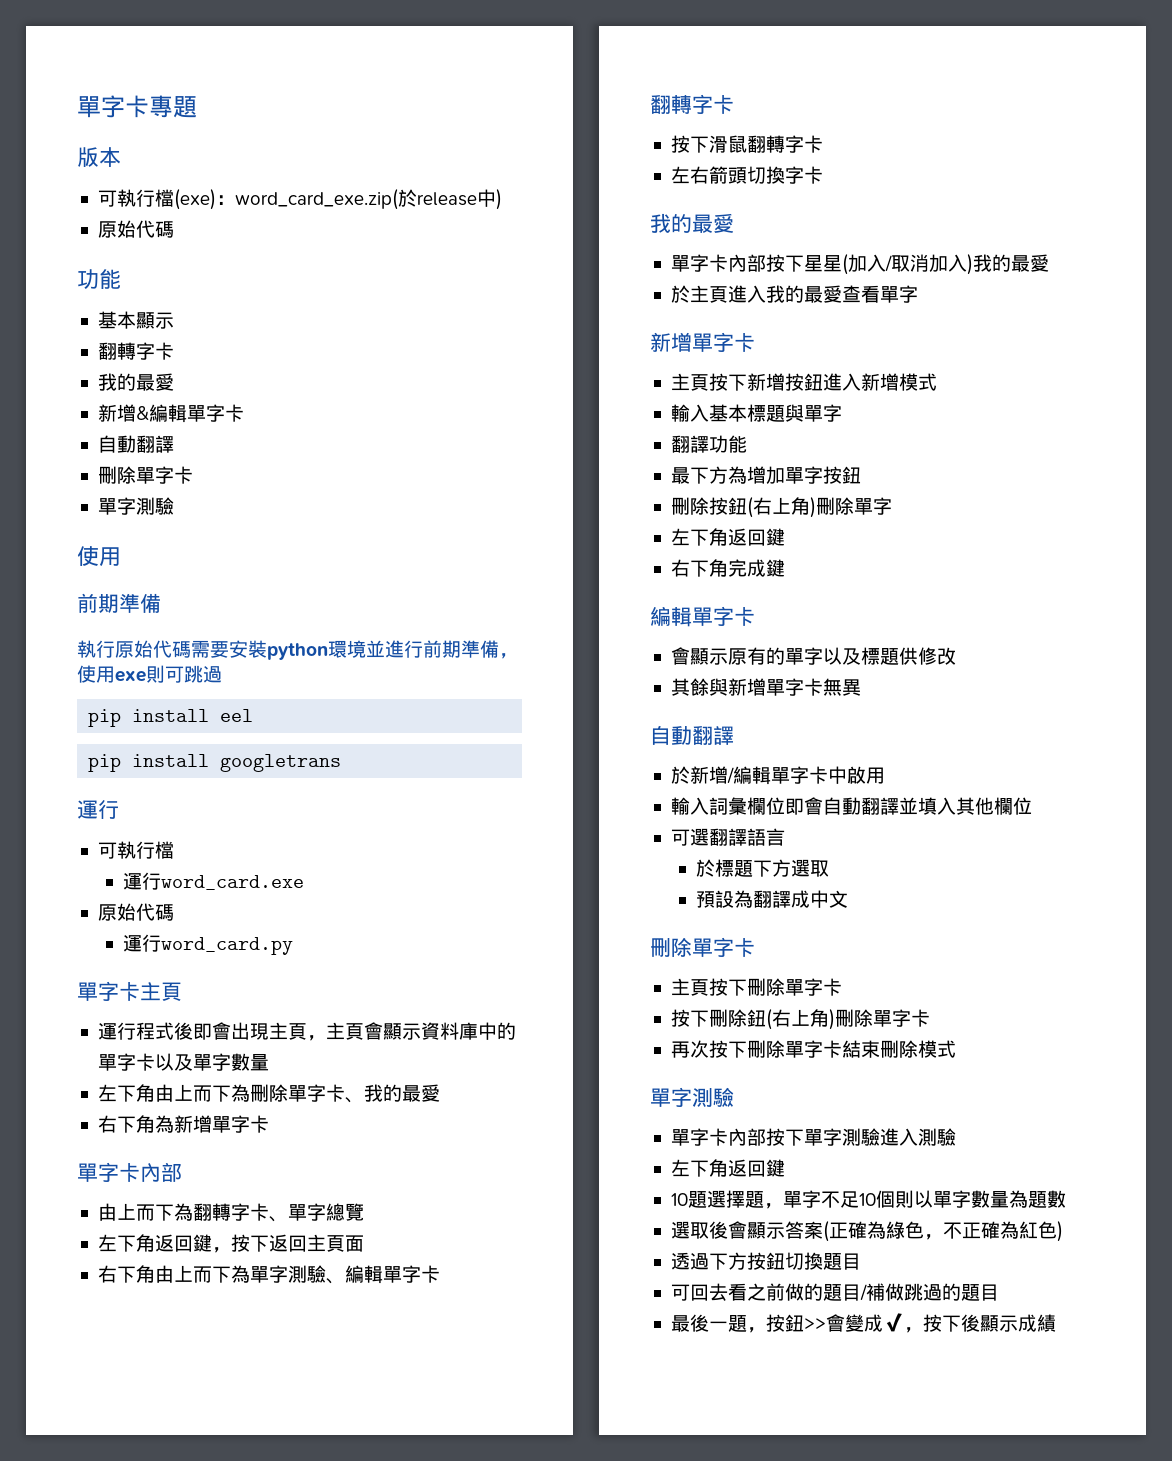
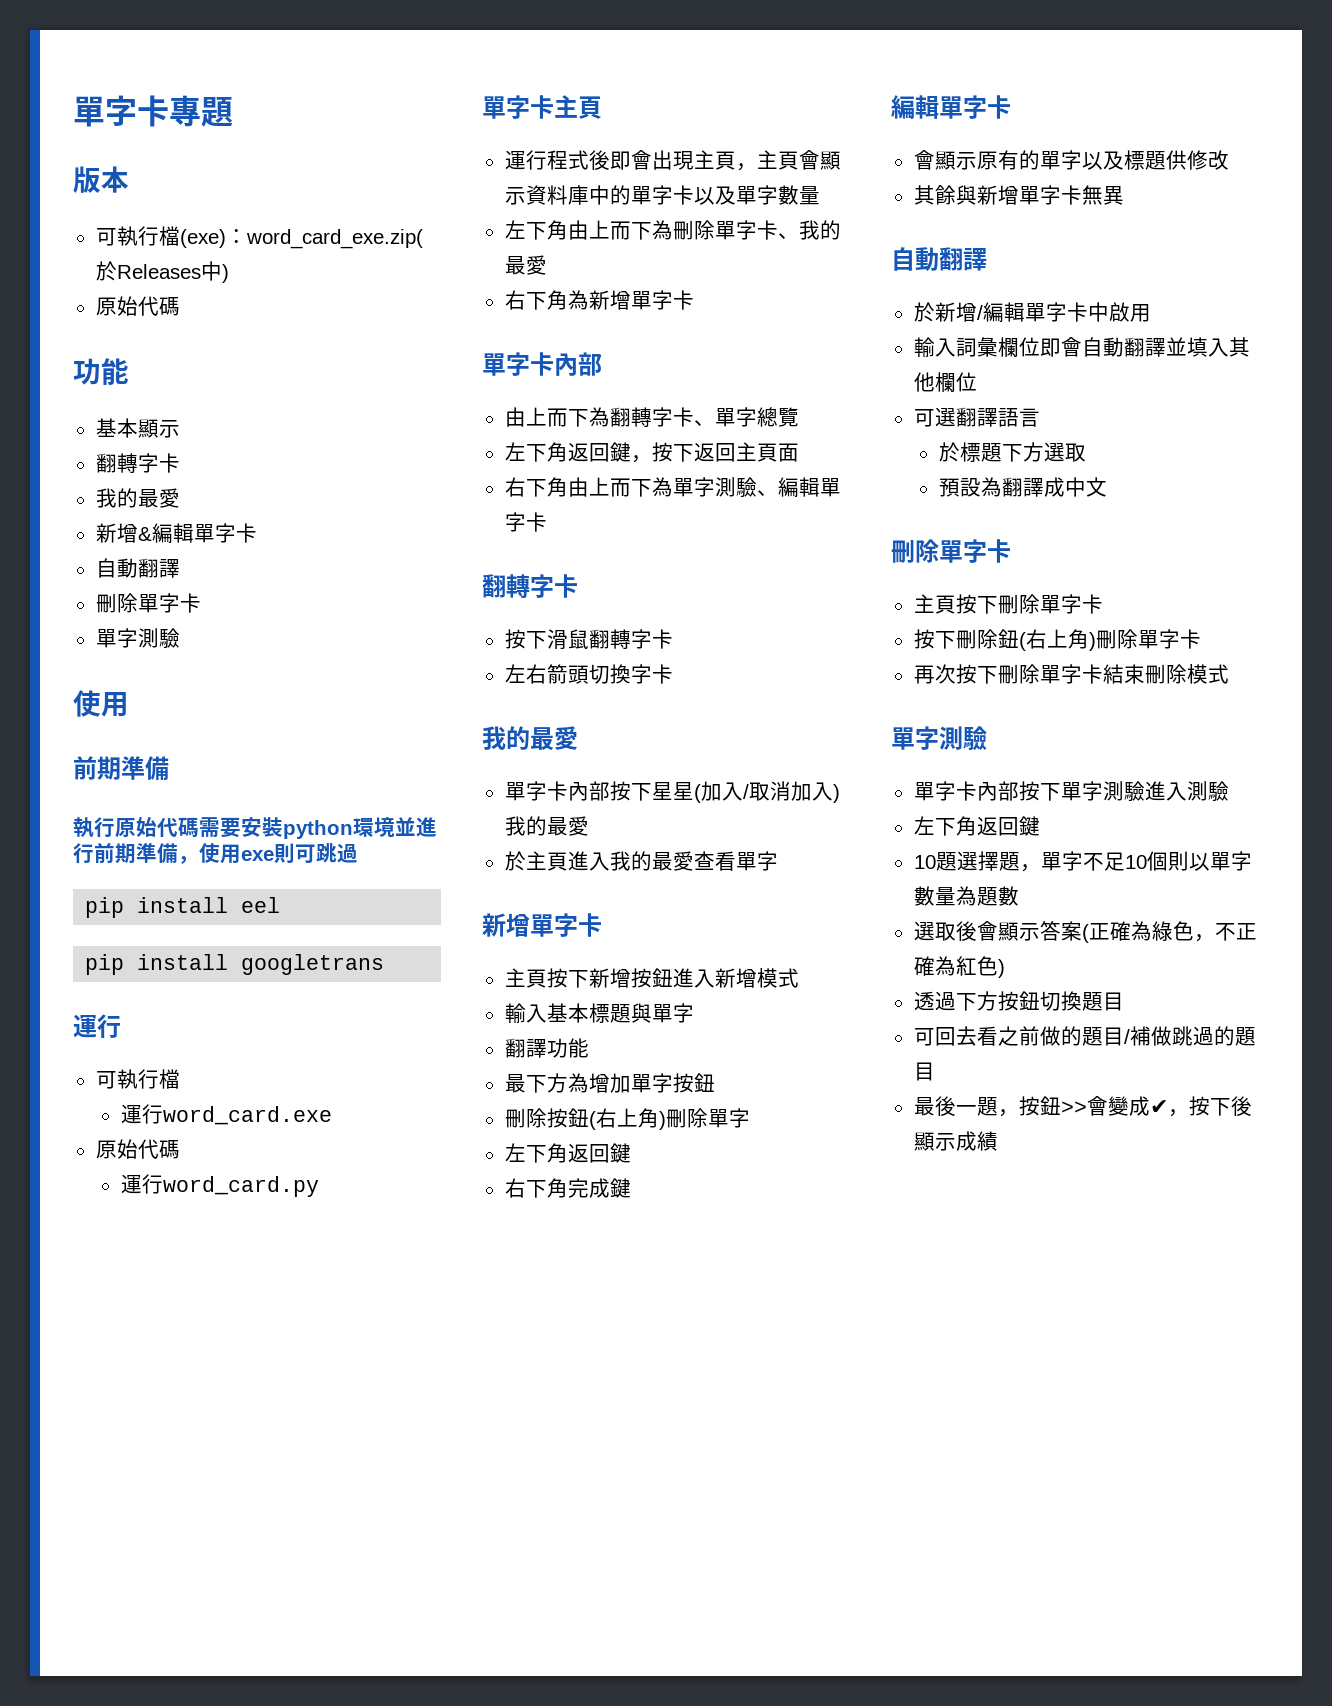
[416,192,477,206] release -> [116,264,201,279] Releases

